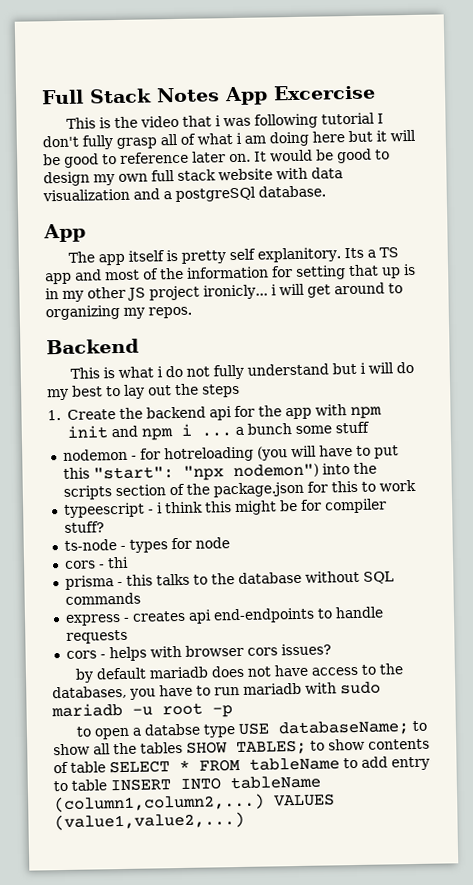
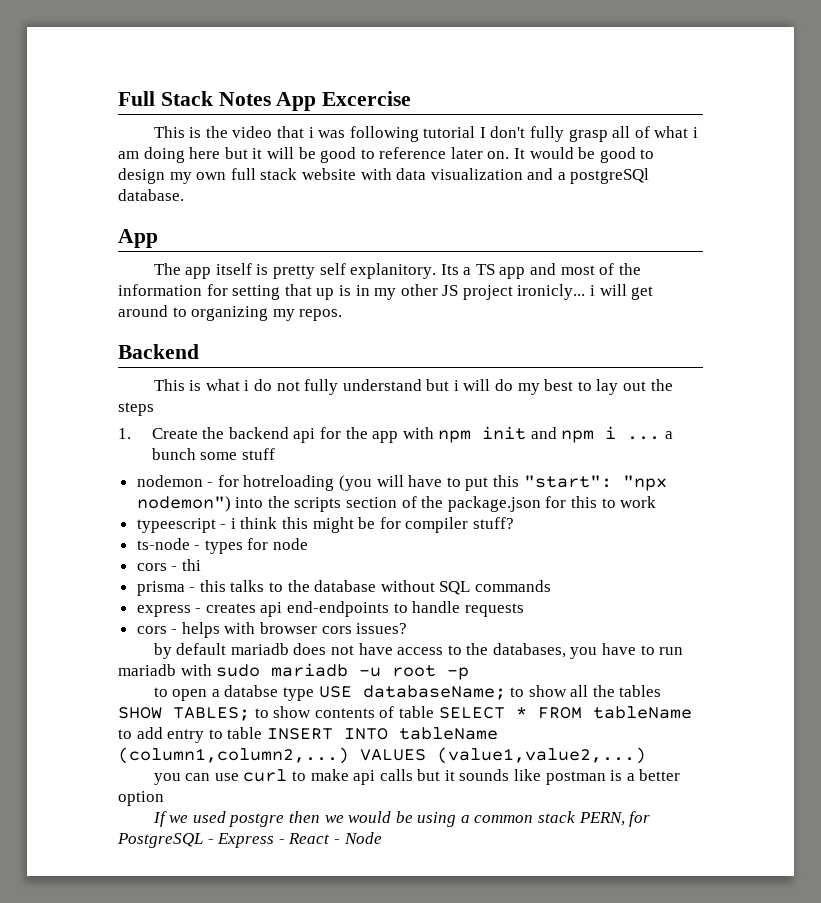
(245, 821) none -> [153,769,681,785] [118,791,164,806] [152,811,651,827] [117,832,382,848] // you can use curl to make api calls but it sounds like postman is a better option // If we used postgre then we would be using a common stack PERN, for PostgreSQL - Express - React - Node

